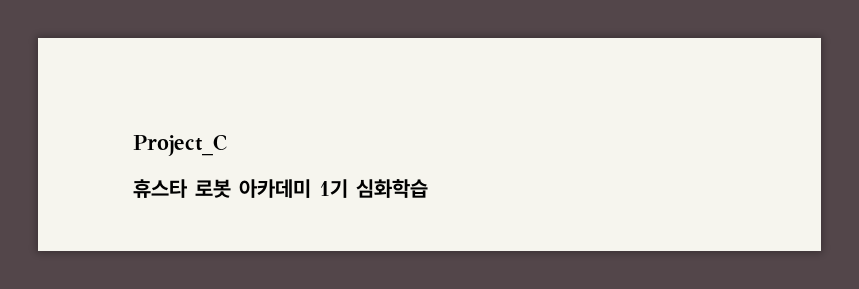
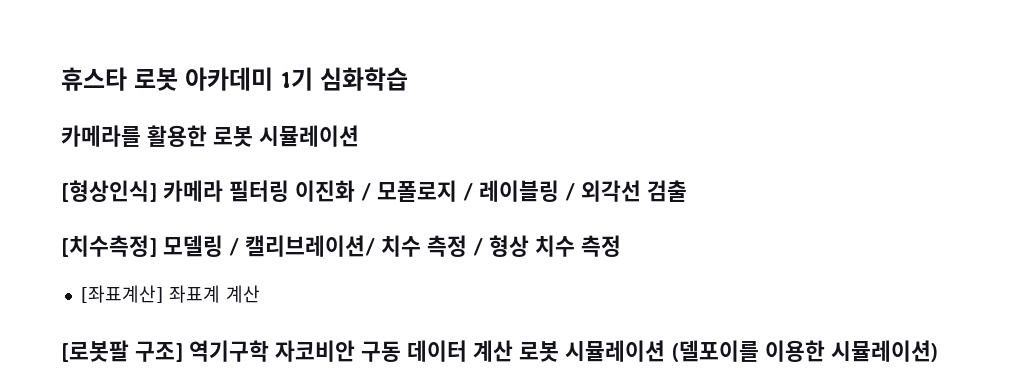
[133,134,227,156] Project_C // -> (61, 79) none
(428, 188) none -> [61,125,359,147] [61,180,687,202] [61,235,621,257] [80,285,260,303] [61,340,938,362] // 카메라를 활용한 로봇 시뮬레이션 // [형상인식] 카메라 필터링 이진화 / 모폴로지 / 레이블링 / 외각선 검출 // [치수측정] 모델링 / 캘리브레이션/ 치수 측정 / 형상 치수 측정 // [좌표계산] 좌표계 계산 // [로봇팔 구조] 역기구학 자코비안 구동 데이터 계산 로봇 시뮬레이션 (델포이를 이용한 시뮬레이션)

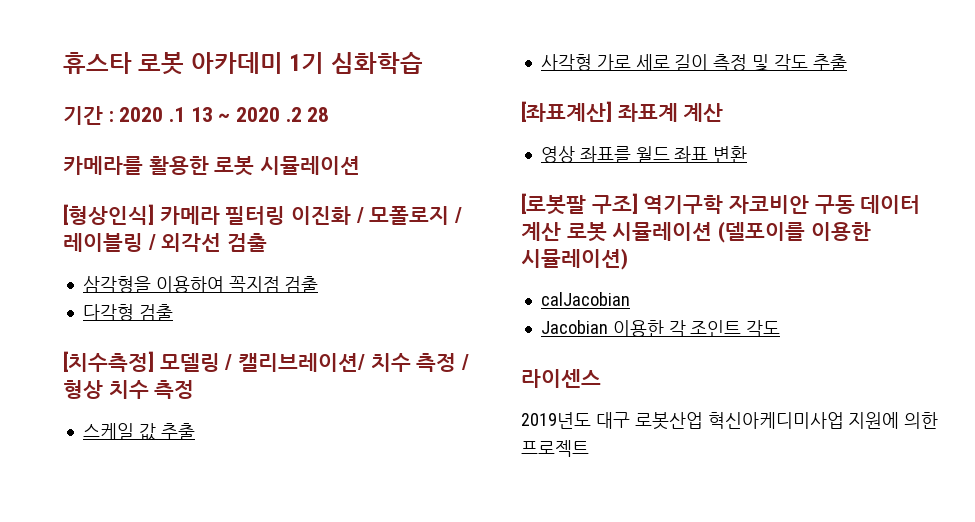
(408, 79) none -> [63,106,330,125] // 기간 : 2020 .1 13 ~ 2020 .2 28
(687, 191) none -> [82,276,319,293] [82,304,173,321] // 삼각형을 이용하여 꼭지점 검출 // 다각형 검출
[80,285,260,303] [좌표계산] 좌표계 계산 -> [82,423,195,441] [540,54,847,72] [521,101,724,122] [540,146,748,163] 스케일 값 추출 // 사각형 가로 세로 길이 측정 및 각도 추출 // [좌표계산] 좌표계 계산 // 영상 좌표를 월드 좌표 변환
(938, 351) none -> [540,292,630,306] [540,320,781,337] [521,369,601,388] [521,412,939,430] [521,440,589,457] // calJacobian // Jacobian 이용한 각 조인트 각도 // 라이센스 // 2019년도 대구 로봇산업 혁신아케디미사업 지원에 의한 프로젝트

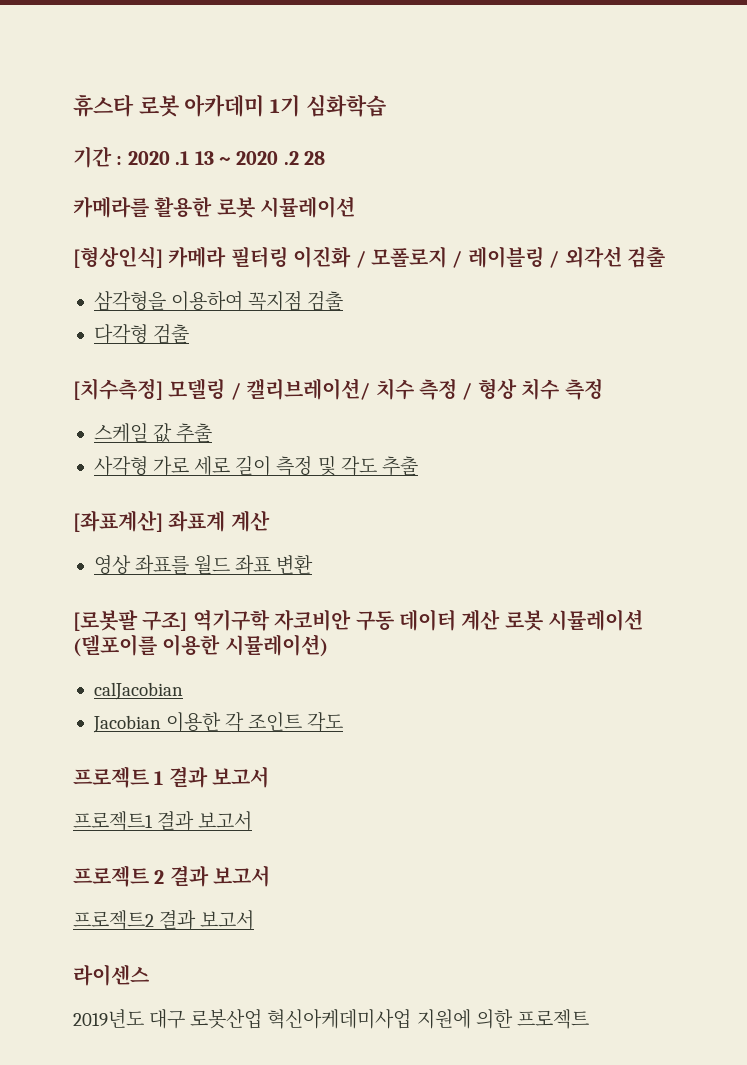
(781, 328) none -> [73,766,270,788] [73,811,253,831] [73,865,271,887] [73,910,255,930] // 프로젝트 1 결과 보고서 // 프로젝트1 결과 보고서 // 프로젝트 2 결과 보고서 // 프로젝트2 결과 보고서
[707,412,844,429] 혁신아케디미사업 -> [267,1009,412,1029] 혁신아케데미사업

